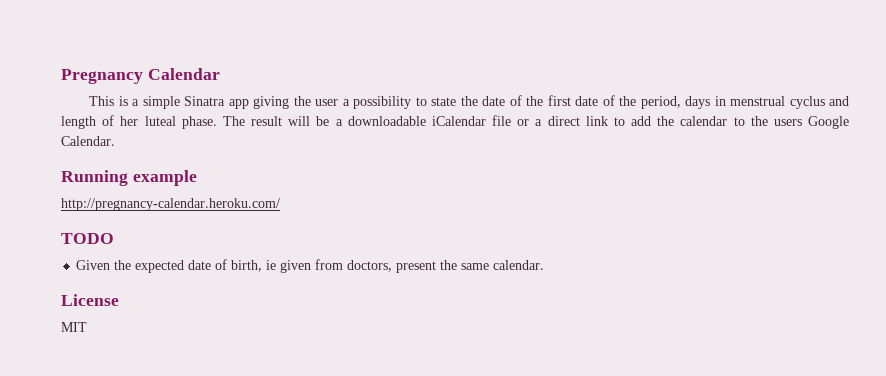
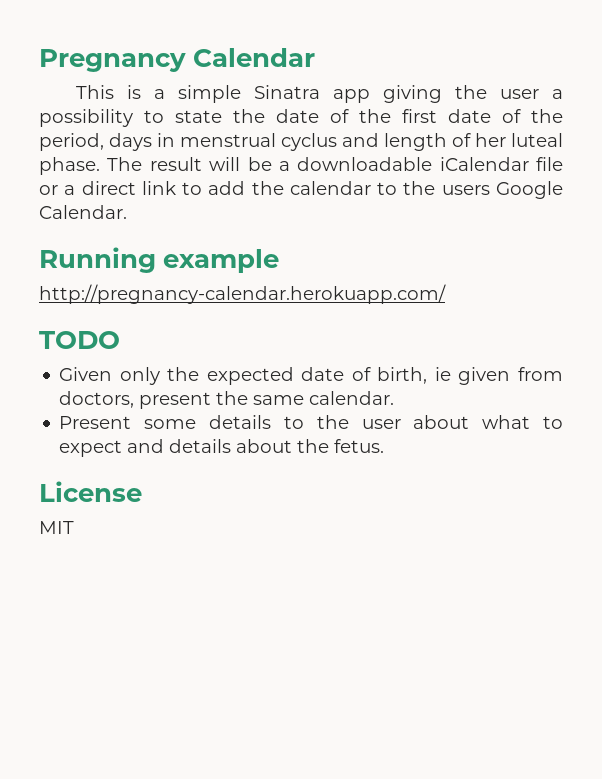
[61,198,280,211] http://pregnancy-calendar.heroku.com/ -> [39,284,446,304] http://pregnancy-calendar.herokuapp.com/
(111, 265) none -> [119,367,160,385] only
(545, 265) none -> [59,415,563,429] [59,439,385,457] // Present some details to the user about what to expect and details about the fetus.

